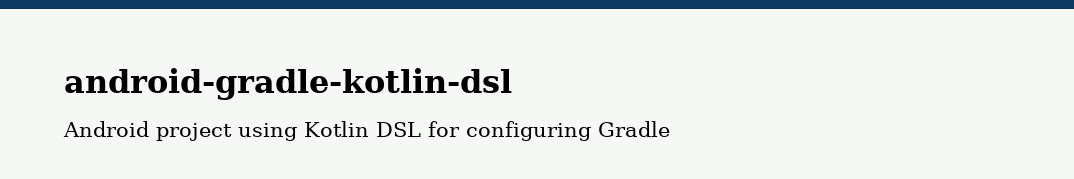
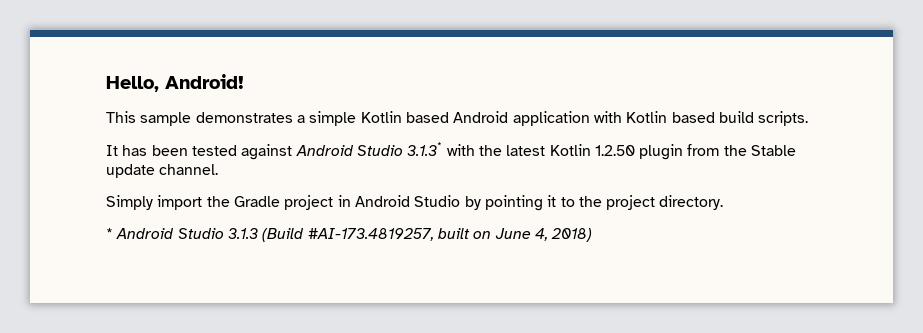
[64,68,512,100] [63,121,670,141] android-gradle-kotlin-dsl // Android project using Kotlin DSL for configuring Gradle -> [106,74,244,92] [106,111,809,126] [106,142,797,160] [106,164,219,178] [106,195,724,211] [106,228,593,242] Hello, Android! // This sample demonstrates a simple Kotlin based Android application with Kotlin based build scripts. // It has been tested against Android Studio 3.1.3* with the latest Kotlin 1.2.50 plugin from the Stable update channel. // Simply import the Gradle project in Android Studio by pointing it to the project directory. // * Android Studio 3.1.3 (Build #AI-173.4819257, built on June 4, 2018)

